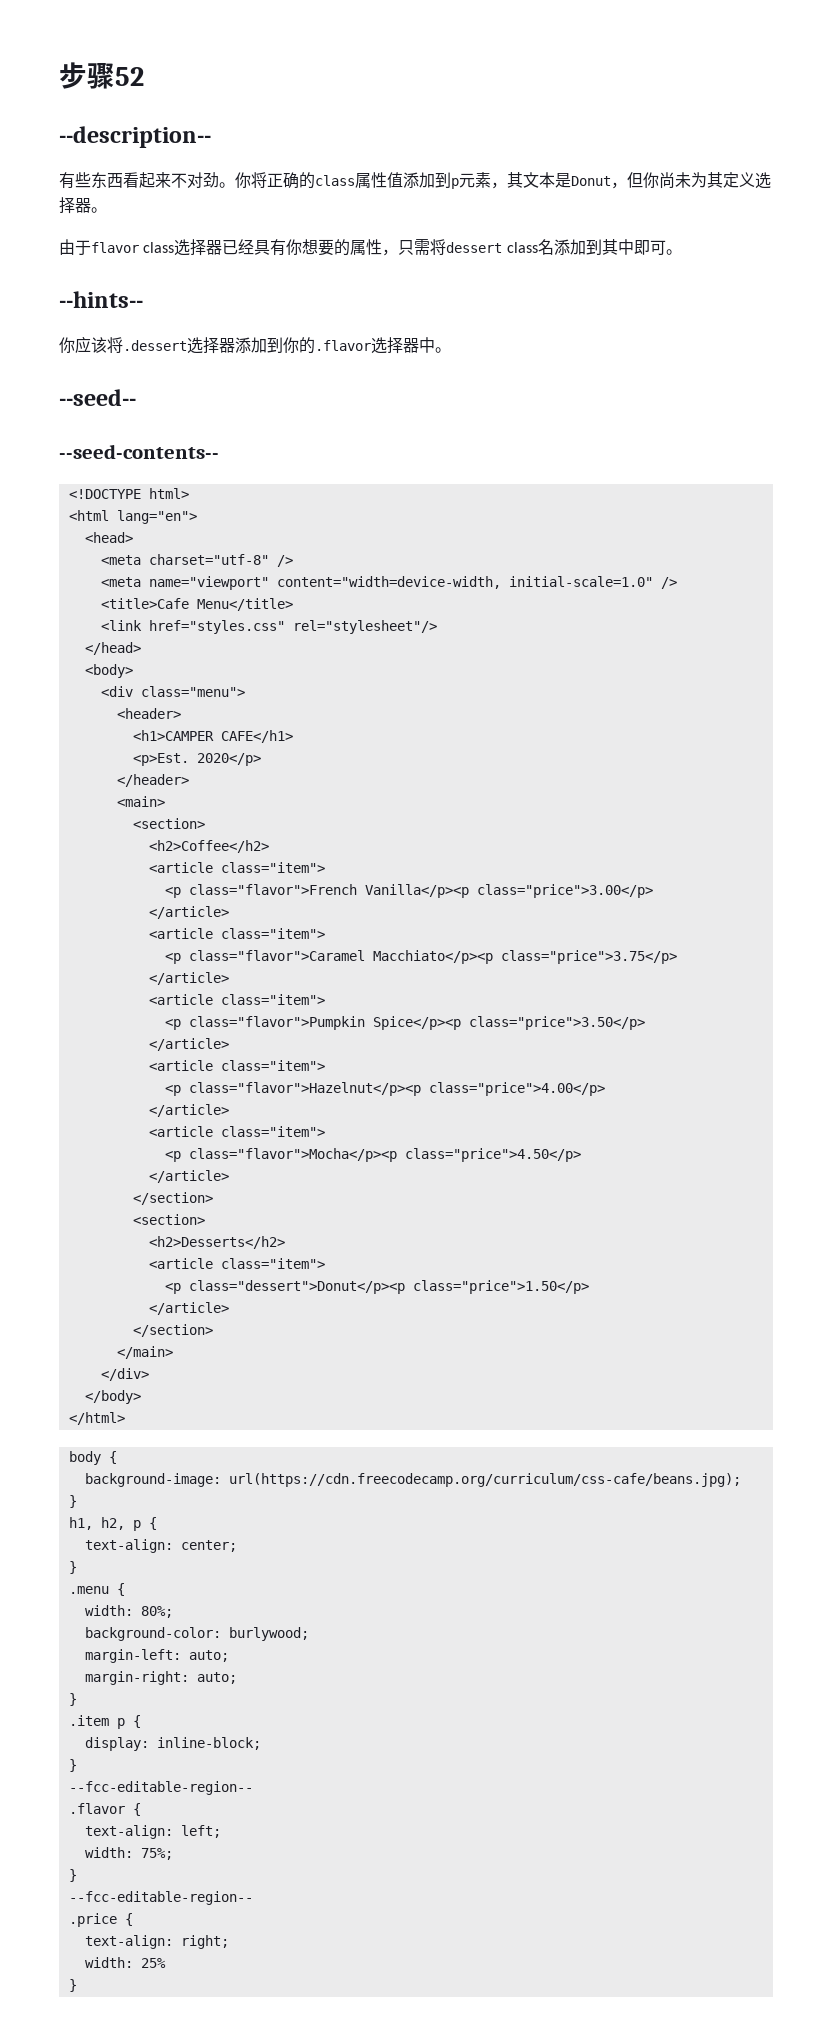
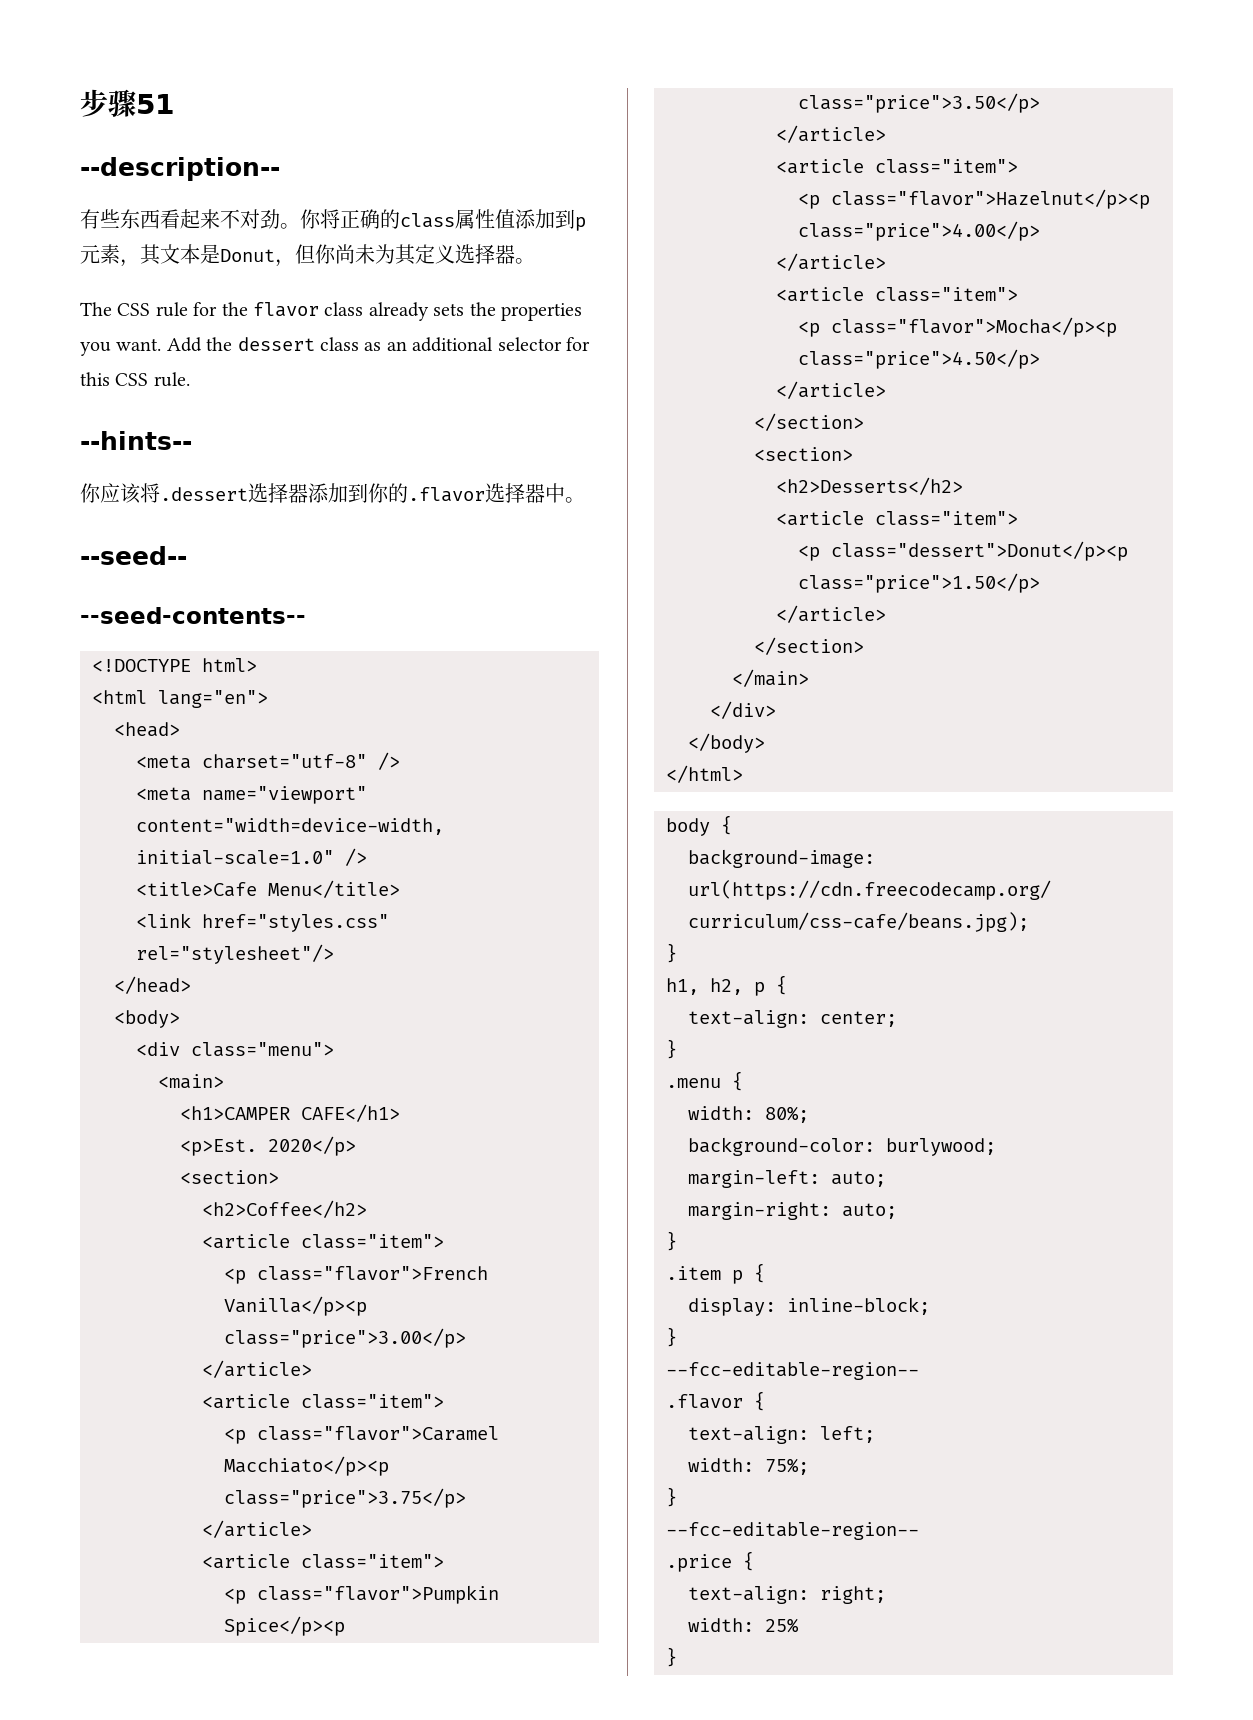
[115,67,144,86] 52 -> [136,94,174,114] 51
[59,239,682,256] 由于flavor class选择器已经具有你想要的属性，只需将dessert class名添加到其中即可。 -> [80,302,582,321] [80,337,590,356] [80,372,190,387] The CSS rule for the flavor class already sets the properties you want. Add the dessert class as an additional selector for this CSS rule.
[116,708,181,719] <header> -> [158,1074,224,1089] <main>
[116,774,189,787] [116,796,165,807] // </header> // <main> -> (356, 1146) none

